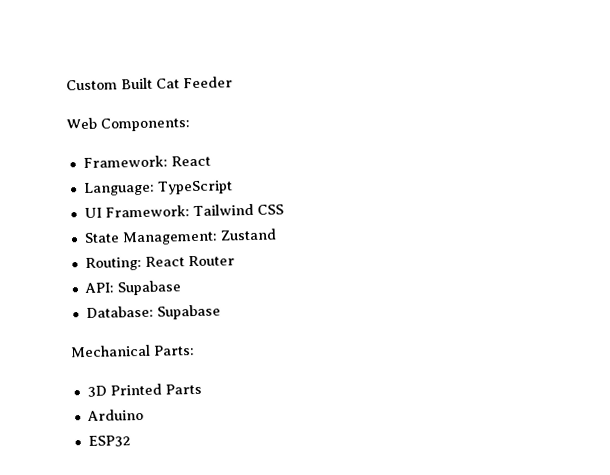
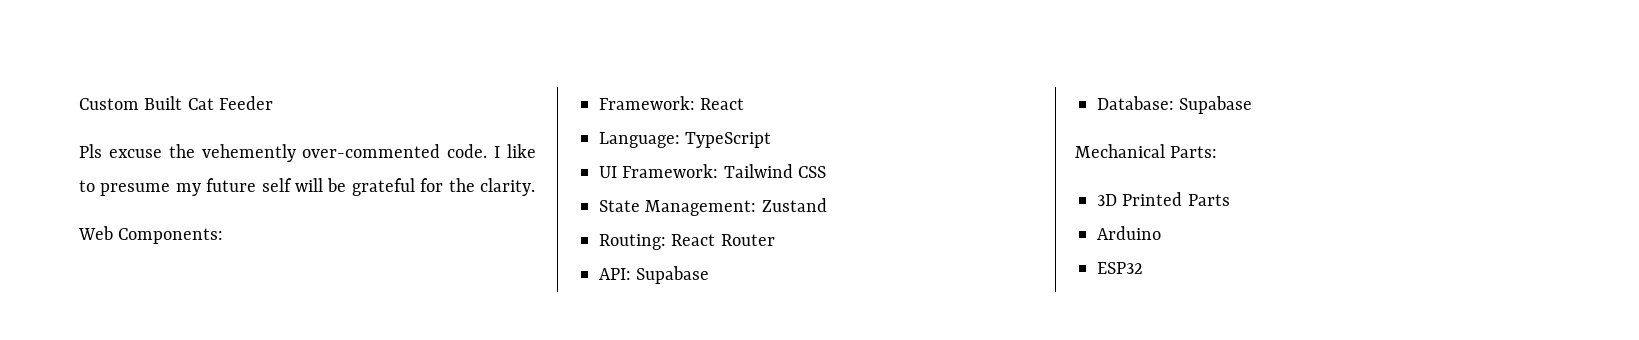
(233, 82) none -> [79,144,536,162] [79,178,535,196] // Pls excuse the vehemently over-commented code. I like to presume my future self will be grateful for the clarity.

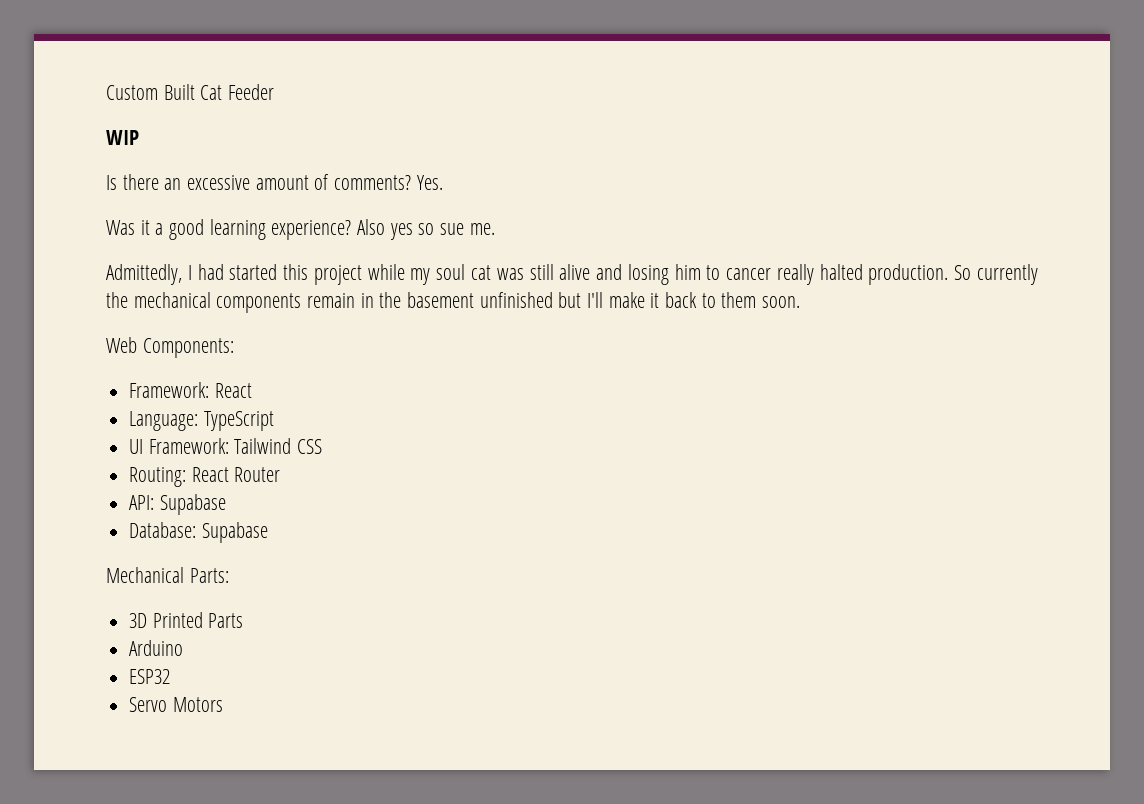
[79,144,536,162] [79,178,535,196] Pls excuse the vehemently over-commented code. I like to presume my future self will be grateful for the clarity. -> [106,130,139,145] [106,174,443,190] [106,219,495,240] [106,264,1038,285] [106,292,801,313] WIP // Is there an excessive amount of comments? Yes. // Was it a good learning experience? Also yes so sue me. // Admittedly, I had started this project while my soul cat was still alive and losing him to cancer really halted production. So currently the mechanical components remain in the basement unfinished but I'll make it back to them soon.
[599,198,827,216] // State Management: Zustand -> (323, 446) none
(1143, 268) none -> [129,697,223,712] // Servo Motors

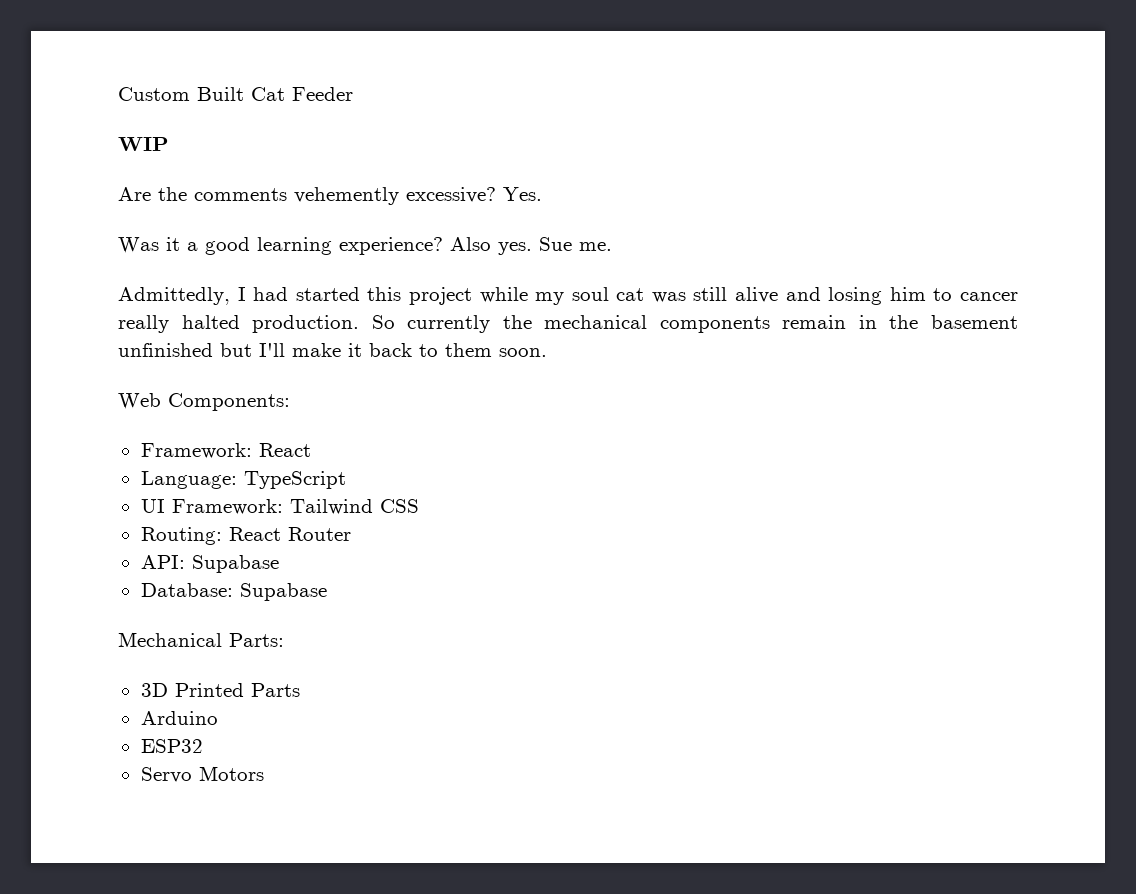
[106,174,412,190] Is there an excessive amount of comments? -> [118,187,496,205] Are the comments vehemently excessive?
[389,223,465,240] yes so sue -> [498,237,572,255] yes. Sue

